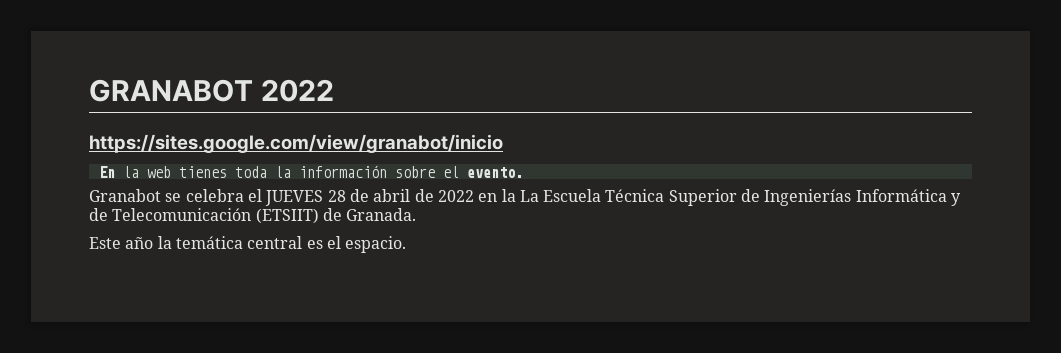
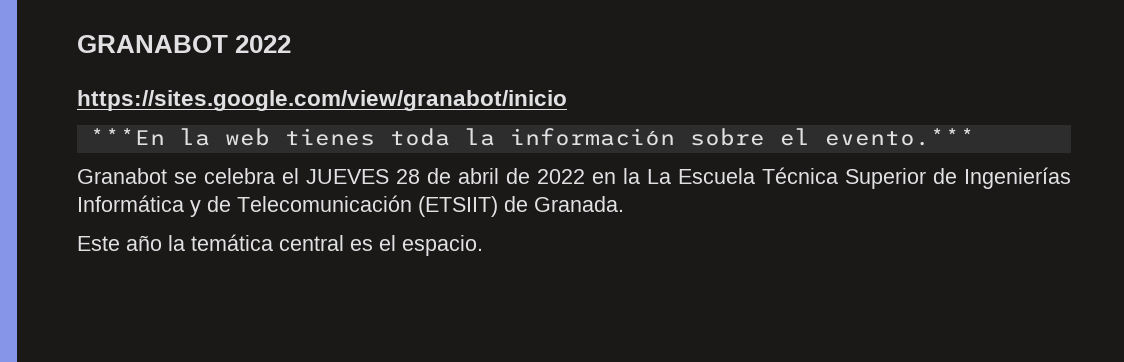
[98,166,115,178] En -> [89,128,165,145] ***En
[466,167,523,178] evento. -> [824,128,975,146] evento.***

